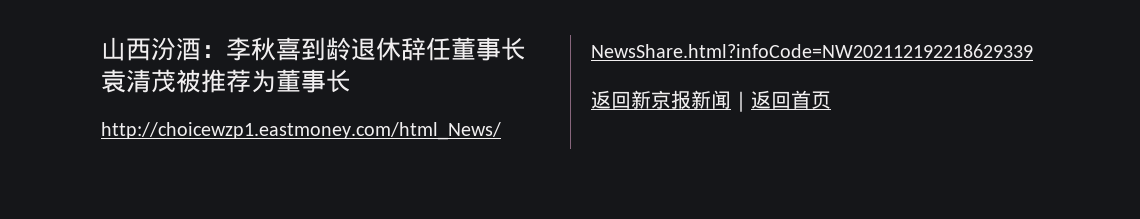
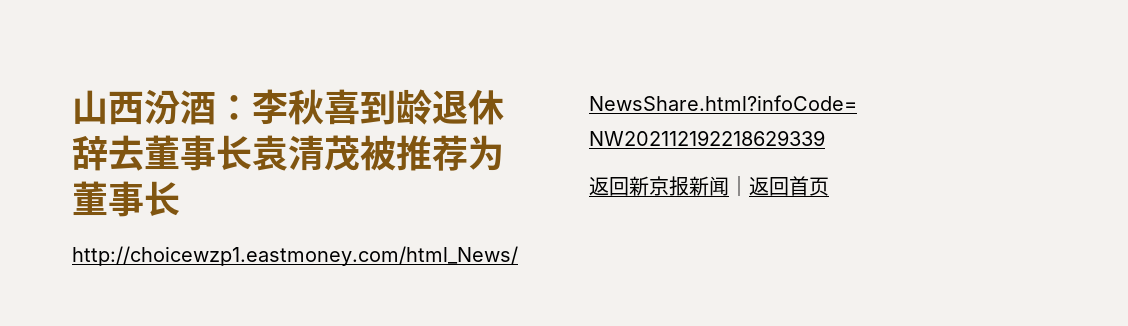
[426,37,451,61] 任 -> [108,135,144,171] 去

